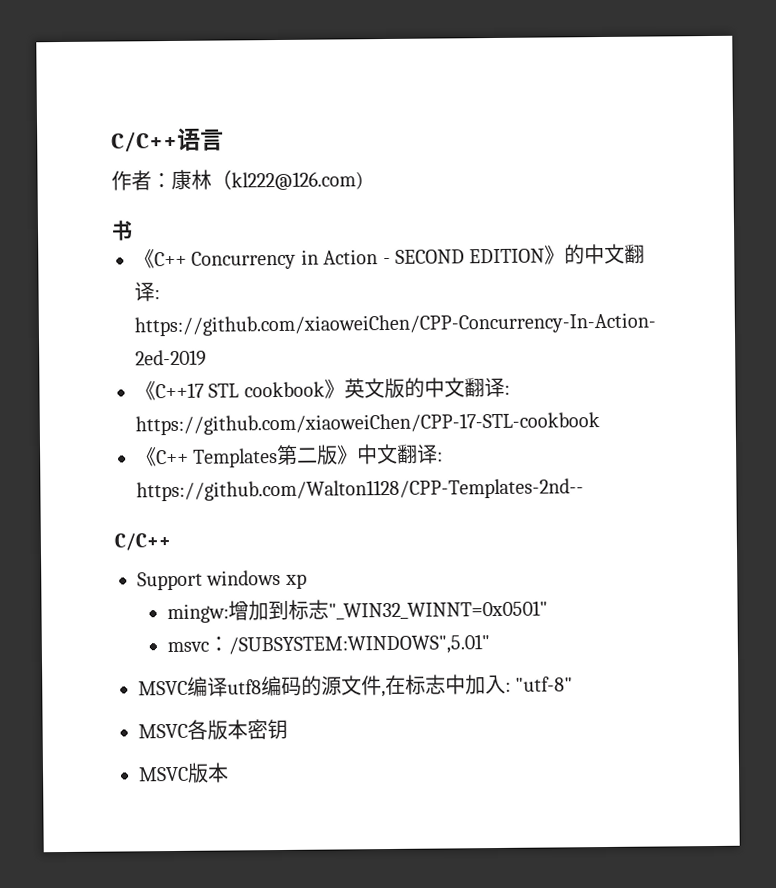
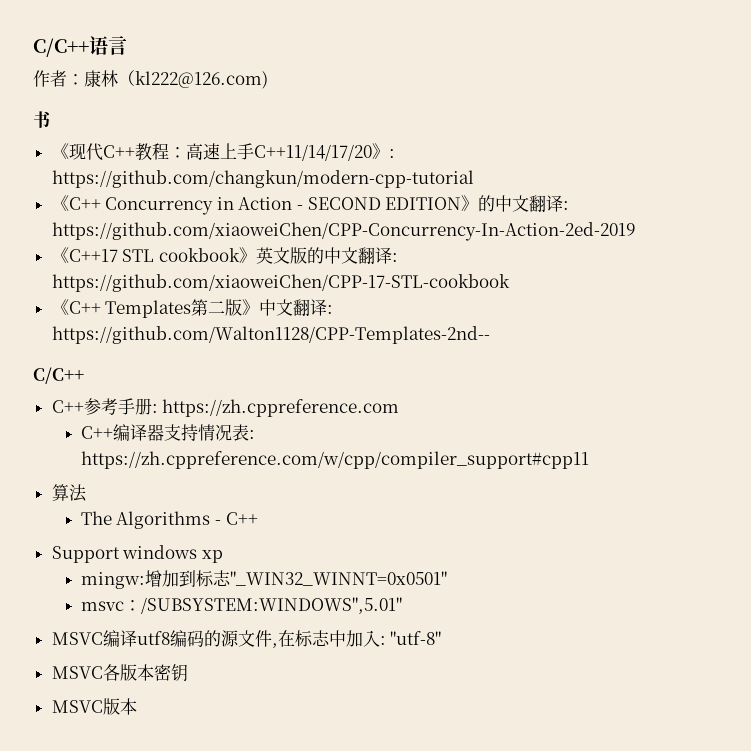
(133, 230) none -> [51,143,395,161] [51,170,474,188] // 《现代C++教程：高速上手C++11/14/17/20》: https://github.com/changkun/modern-cpp-tutorial
(171, 542) none -> [51,398,400,417] [80,424,255,441] [80,451,589,469] [51,484,87,502] [80,511,258,529] // C++参考手册: https://zh.cppreference.com // C++编译器支持情况表: https://zh.cppreference.com/w/cpp/compiler_support#cpp11 // 算法 // The Algorithms - C++

